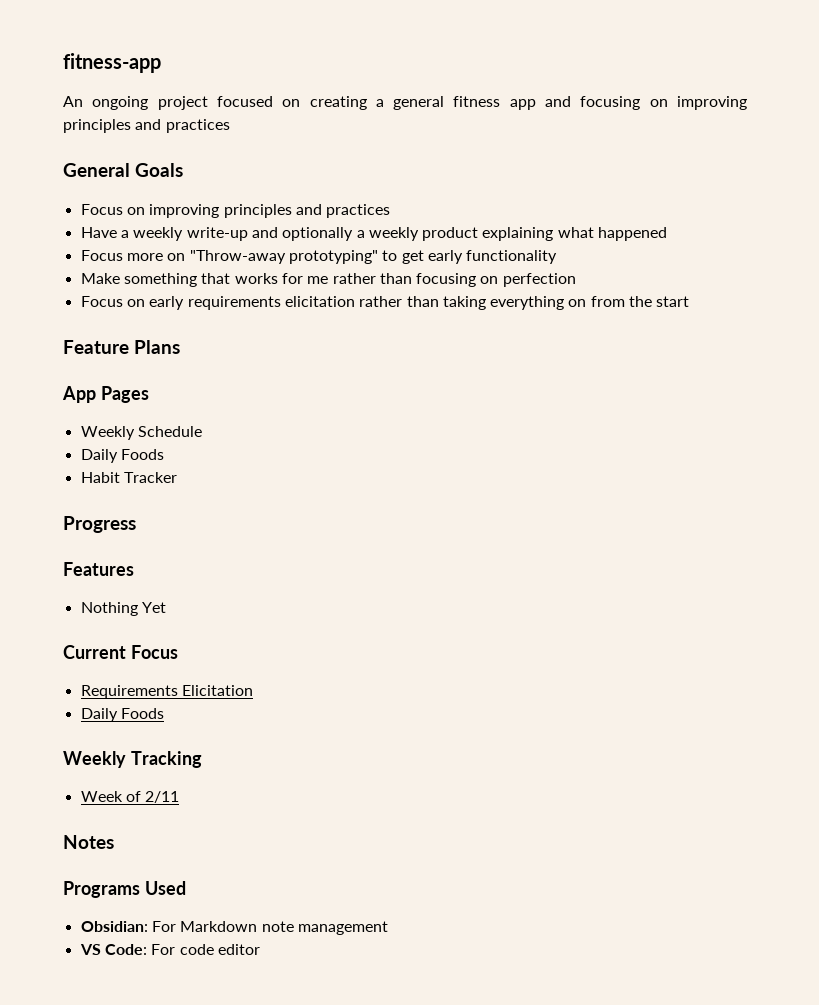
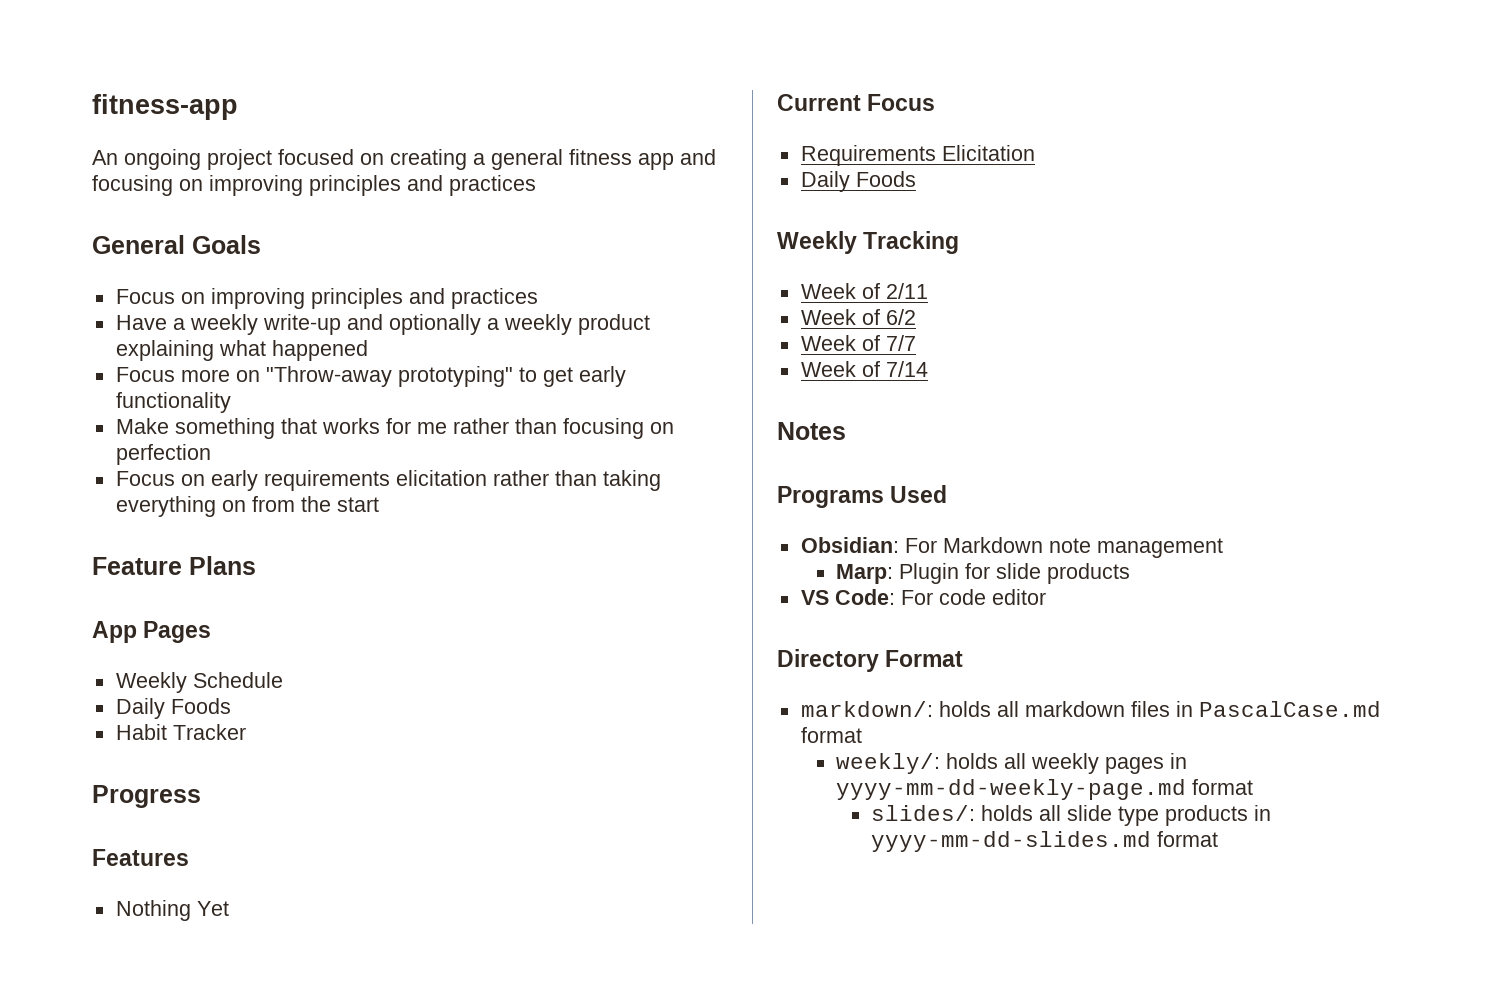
(180, 797) none -> [800,309,916,325] [800,335,916,351] [800,361,928,377] // Week of 6/2 // Week of 7/7 // Week of 7/14
(388, 928) none -> [835,563,1130,584] // Marp: Plugin for slide products
(260, 949) none -> [777,649,964,672] [800,701,1381,717] [800,727,862,743] [835,753,1187,774] [835,779,1253,800] [871,805,1272,826] [871,831,1219,852] // Directory Format // markdown/: holds all markdown files in PascalCase.md format // weekly/: holds all weekly pages in yyyy-mm-dd-weekly-page.md format // slides/: holds all slide type products in yyyy-mm-dd-slides.md format

